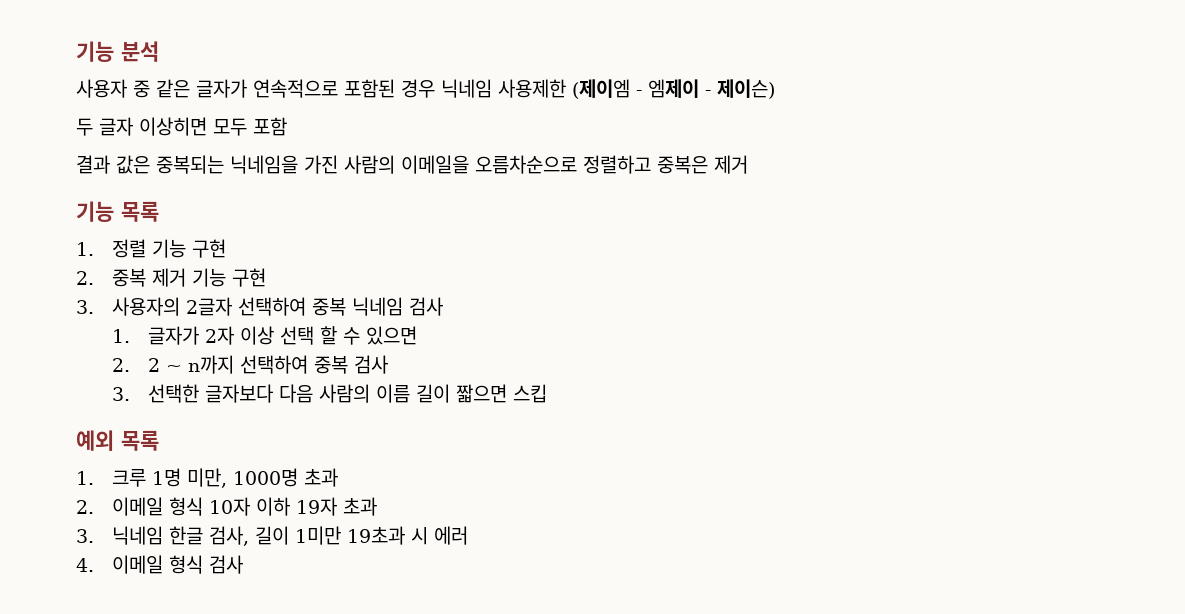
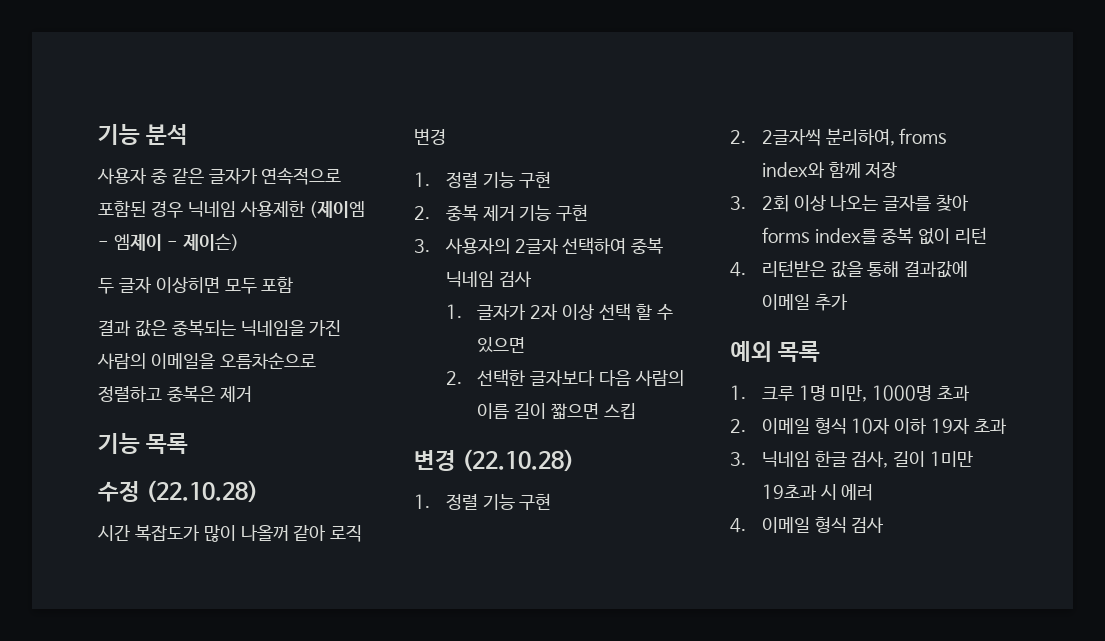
(159, 211) none -> [98,480,259,503] [98,524,363,542] [414,128,446,145] // 수정 (22.10.28) // 시간 복잡도가 많이 나올꺼 같아 로직 변경
[147,355,388,374] [111,387,130,401] 2 ~ n까지 선택하여 중복 검사 // 3. -> (462, 378) none
(547, 393) none -> [414,449,575,472] [414,493,552,510] [730,128,948,146] [761,162,898,178] [730,194,970,212] [761,227,988,245] [730,260,969,278] [761,294,848,311] // 변경 (22.10.28) // 1. 정렬 기능 구현 // 2. 2글자씩 분리하여, froms index와 함께 저장 // 3. 2회 이상 나오는 글자를 찾아 forms index를 중복 없이 리턴 // 4. 리턴받은 값을 통해 결과값에 이메일 추가

